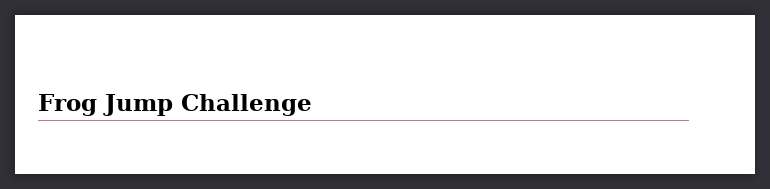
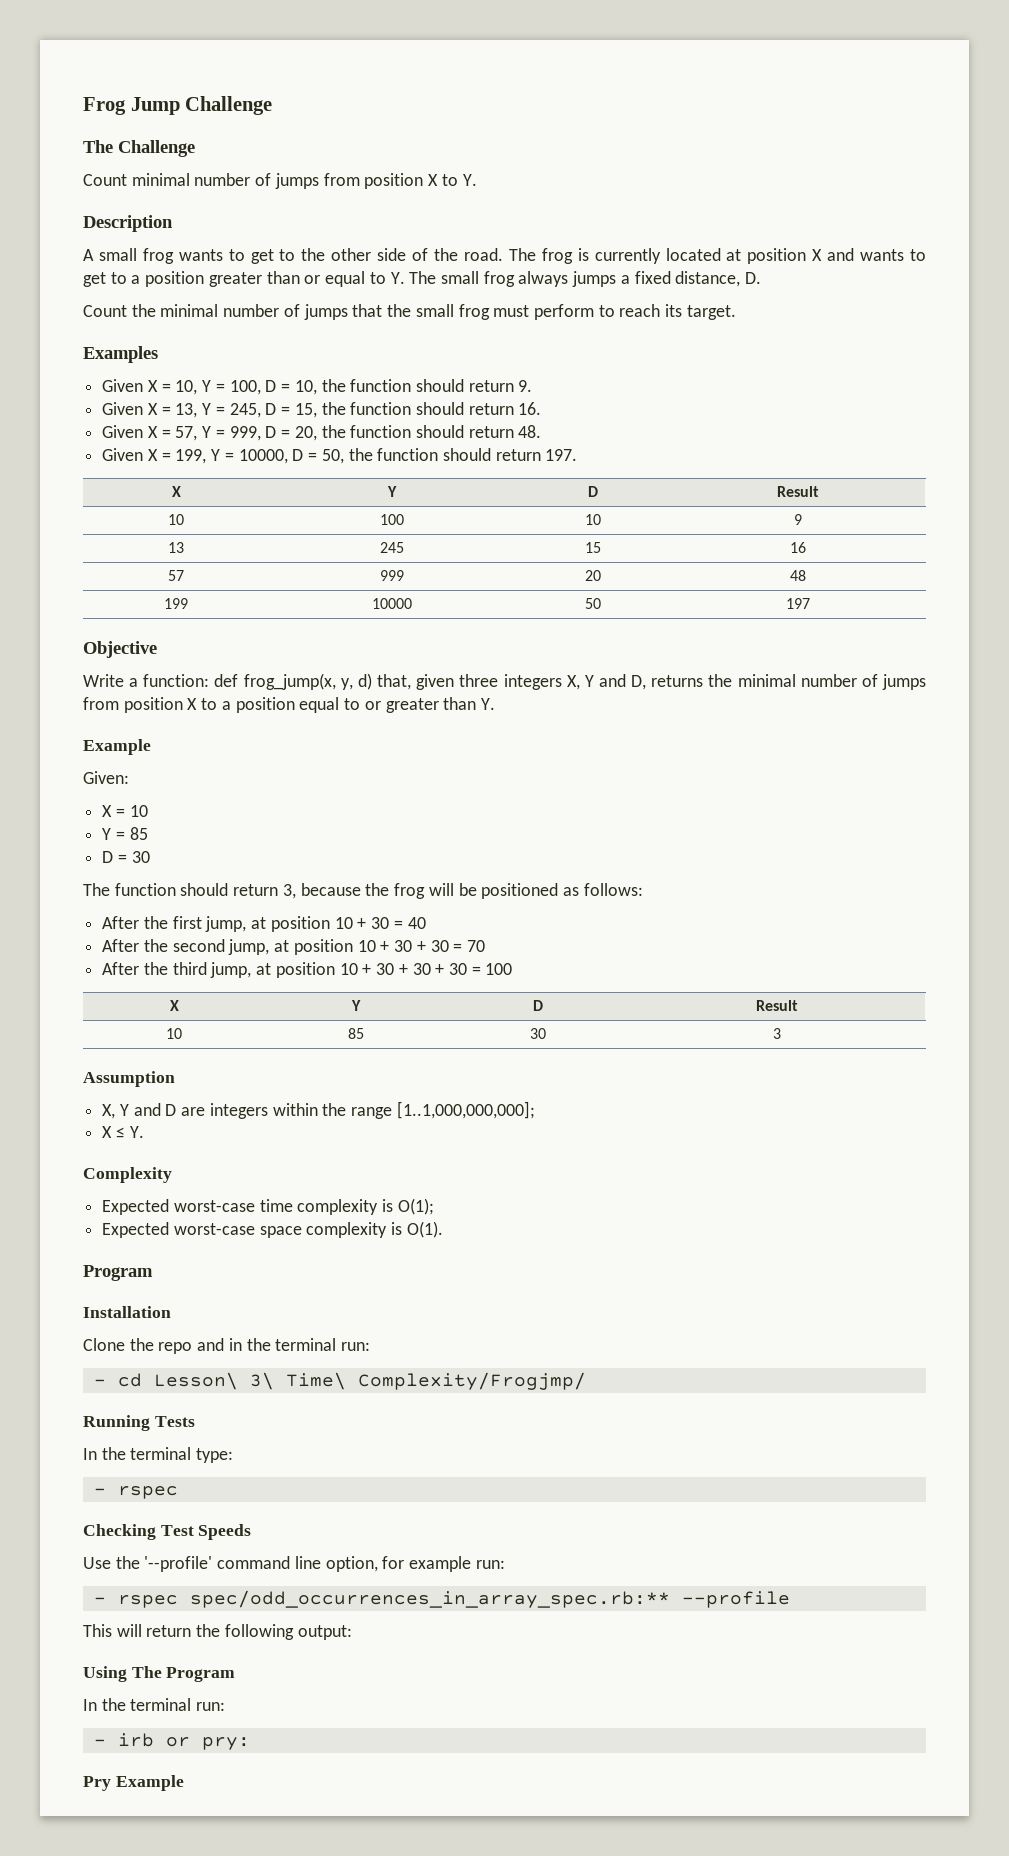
(312, 105) none -> [83,140,195,157] [83,173,477,189] [83,215,173,232] [83,248,927,264] [83,271,762,287] [83,304,736,320] [83,346,158,363] [102,379,533,395] [102,402,542,418] [102,425,542,441] [102,448,578,464] [171,486,181,497] [387,486,397,497] [588,486,598,497] [777,486,819,497] [168,514,184,525] [380,514,404,525] [585,514,601,525] [794,514,802,525] [168,542,184,553] [380,542,404,553] [585,542,601,553] [790,542,806,553] [168,570,184,581] [380,570,404,581] [585,570,601,581] [790,570,806,581] [164,598,188,609] [372,598,412,609] [585,598,601,609] [786,598,810,609] [83,641,157,658] [83,673,926,690] [83,697,495,713] [83,739,151,755] [83,771,129,784] [102,805,148,817] [102,827,148,840] [102,851,150,863] [83,883,643,899] [102,916,426,932] [102,939,485,955] [102,962,513,978] [169,1000,179,1011] [350,1000,361,1011] [532,1000,543,1011] [756,1000,798,1011] [166,1028,182,1039] [347,1028,364,1039] [529,1028,546,1039] [773,1028,781,1039] [83,1071,175,1087] [102,1101,535,1119] [102,1126,144,1138] [83,1167,172,1183] [102,1198,434,1215] [102,1221,443,1238] [83,1265,153,1281] [83,1306,171,1318] [83,1338,371,1354] [93,1372,586,1390] [83,1415,195,1431] [83,1447,234,1463] [93,1486,178,1499] [83,1524,252,1540] [83,1556,505,1572] [93,1590,790,1608] [83,1624,352,1640] [83,1666,236,1682] [83,1698,226,1711] [93,1733,250,1750] [83,1775,184,1791] // The Challenge // Count minimal number of jumps from position X to Y. // Description // A small frog wants to get to the other side of the road. The frog is currently located at position X and wants to get to a position greater than or equal to Y. The small frog always jumps a fixed distance, D. // Count the minimal number of jumps that the small frog must perform to reach its target. // Examples // Given X = 10, Y = 100, D = 10, the function should return 9. // Given X = 13, Y = 245, D = 15, the function should return 16. // Given X = 57, Y = 999, D = 20, the function should return 48. // Given X = 199, Y = 10000, D = 50, the function should return 197. // X | Y | D | Result // 10 | 100 | 10 | 9 // 13 | 245 | 15 | 16 // 57 | 999 | 20 | 48 // 199 | 10000 | 50 | 197 // Objective // Write a function: def frog_jump(x, y, d) that, given three integers X, Y and D, returns the minimal number of jumps from position X to a position equal to or greater than Y. // Example // Given: // X = 10 // Y = 85 // D = 30 // The function should return 3, because the frog will be positioned as follows: // After the first jump, at position 10 + 30 = 40 // After the second jump, at position 10 + 30 + 30 = 70 // After the third jump, at position 10 + 30 + 30 + 30 = 100 // X | Y | D | Result // 10 | 85 | 30 | 3 // Assumption // X, Y and D are integers within the range [1..1,000,000,000]; // X ≤ Y. // Complexity // Expected worst-case time complexity is O(1); // Expected worst-case space complexity is O(1). // Program // Installation // Clone the repo and in the terminal run: // - cd Lesson\ 3\ Time\ Complexity/Frogjmp/ // Running Tests // In the terminal type: // - rspec // Checking Test Speeds // Use the '--profile' command line option, for example run: // - rspec spec/odd_occurrences_in_array_spec.rb:** --profile // This will return the following output: // Using The Program // In the terminal run: // - irb or pry: // Pry Example

